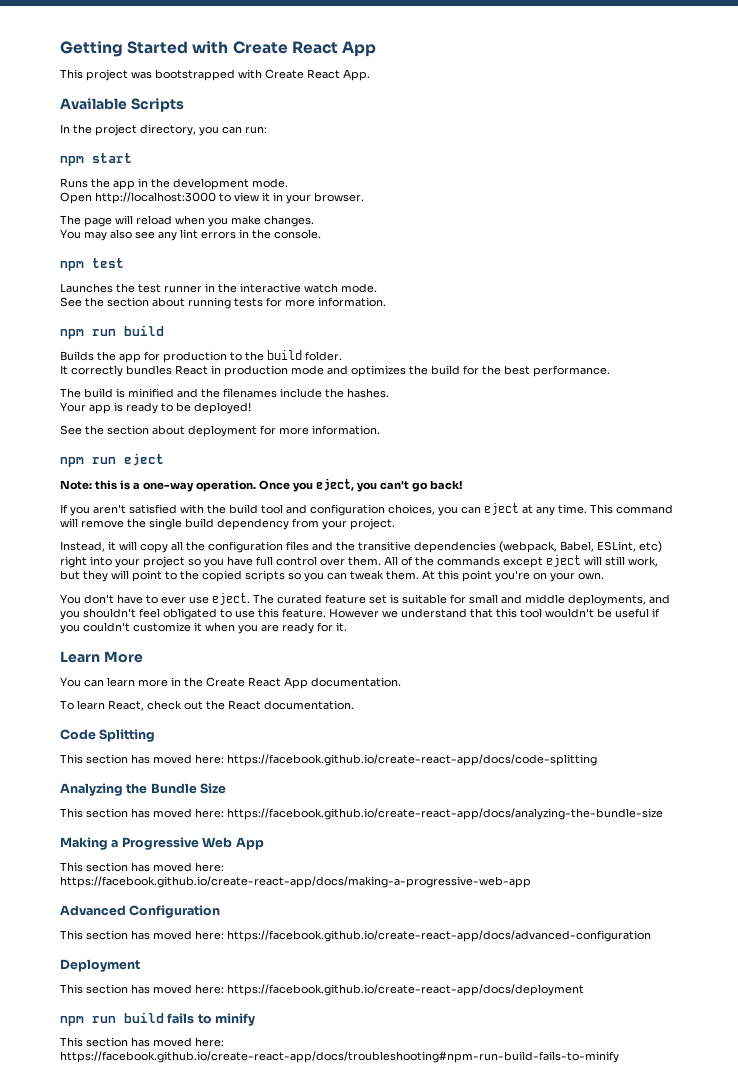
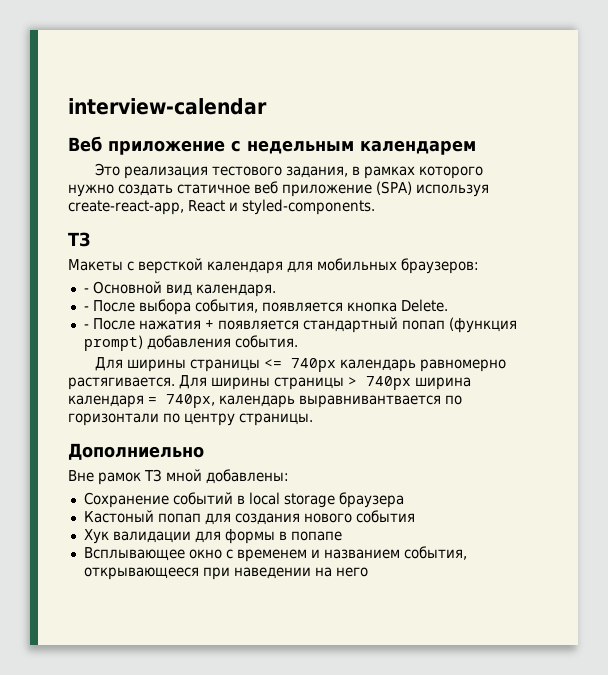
[60,41,376,57] [60,69,370,81] [60,98,184,112] [60,124,267,136] [60,153,132,166] [60,178,288,190] [60,192,364,204] [60,215,314,227] [60,229,321,241] [60,258,124,271] [60,283,377,293] [60,297,386,309] [60,325,164,339] [60,350,342,363] [60,365,610,377] [60,388,389,398] [60,402,251,414] [60,425,380,437] [60,453,164,467] [60,478,462,492] [60,503,673,516] [60,518,395,530] [60,541,662,553] [60,555,658,568] [60,570,604,582] [60,593,670,606] [60,608,660,620] [60,622,347,634] [60,651,143,663] [60,677,401,689] [60,700,354,711] [60,729,156,742] [60,754,597,766] [60,783,227,796] [60,808,663,820] [60,837,264,850] [60,862,224,872] [60,876,531,888] [60,905,221,918] [60,930,651,942] [60,959,140,972] [60,984,584,996] [60,1012,256,1026] [60,1037,224,1047] [60,1051,619,1063] Getting Started with Create React App // This project was bootstrapped with Create React App. // Available Scripts // In the project directory, you can run: // npm start // Runs the app in the development mode. // Open http://localhost:3000 to view it in your browser. // The page will reload when you make changes. // You may also see any lint errors in the console. // npm test // Launches the test runner in the interactive watch mode. // See the section about running tests for more information. // npm run build // Builds the app for production to the build folder. // It correctly bundles React in production mode and optimizes the build for the best performance. // The build is minified and the filenames include the hashes. // Your app is ready to be deployed! // See the section about deployment for more information. // npm run eject // Note: this is a one-way operation. Once you eject, you can't go back! // If you aren't satisfied with the build tool and configuration choices, you can eject at any time. This command will remove the single build dependency from your project. // Instead, it will copy all the configuration files and the transitive dependencies (webpack, Babel, ESLint, etc) right into your project so you have full control over them. All of the commands except eject will still work, but they will point to the copied scripts so you can tweak them. At this point you're on your own. // You don't have to ever use eject. The curated feature set is suitable for small and middle deployments, and you shouldn't feel obligated to use this feature. However we understand that this tool wouldn't be useful if you couldn't customize it when you are ready for it. // Learn More // You can learn more in the Create React App documentation. // To learn React, check out the React documentation. // Code Splitting // This section has moved here: https://facebook.github.io/create-react-app/docs/code-splitting // Analyzing the Bundle Size // This section has moved here: https://facebook.github.io/create-react-app/docs/analyzing-the-bundle-size // Making a Progressive Web App // This section has moved here: https://facebook.github.io/create-react-app/docs/making-a-progressive-web-app // Advanced Configuration // This section has moved here: https://facebook.github.io/create-react-app/docs/advanced-configuration // Deployment // This section has moved here: https://facebook.github.io/create-react-app/docs/deployment // npm run build fails to minify // This section has moved here: https://facebook.github.io/create-react-app/docs/troubleshooting#npm-run-build-fails-to-minify -> [68,98,267,115] [68,136,476,155] [94,163,483,179] [68,181,489,197] [68,199,375,215] [68,232,91,247] [68,258,479,274] [83,281,276,297] [83,299,448,315] [83,317,517,333] [83,335,298,351] [94,357,506,372] [68,375,471,390] [68,394,462,408] [68,413,313,426] [68,443,204,460] [68,469,289,485] [83,492,404,508] [83,510,415,525] [83,529,342,544] [83,546,467,562] [83,567,368,580] interview-calendar // Веб приложение с недельным календарем // Это реализация тестового задания, в рамках которого нужно создать статичное веб приложение (SPA) используя create-react-app, React и styled-components. // ТЗ // Макеты c версткой календаря для мобильных браузеров: // - Основной вид календаря. // - После выбора события, появляется кнопка Delete. // - После нажатия + появляется стандартный попап (функция prompt) добавления события. // Для ширины страницы <= 740px календарь равномерно растягивается. Для ширины страницы > 740px ширина календаря = 740px, календарь выравнивантвается по горизонтали по центру страницы. // Дополниельно // Вне рамок ТЗ мной добавлены: // Сохранение событий в local storage браузера // Кастоный попап для создания нового события // Хук валидации для формы в попапе // Всплывающее окно с временем и названием события, открывающееся при наведении на него

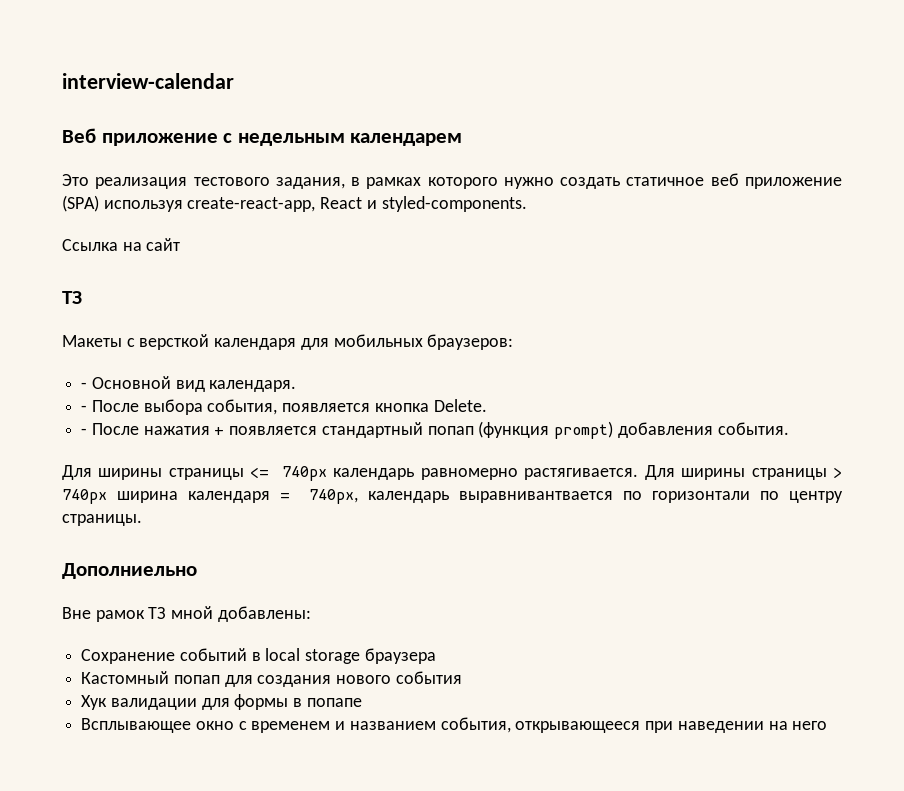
(375, 207) none -> [62,238,181,251] // Ссылка на сайт
[83,510,154,523] Кастоный -> [81,671,170,684] Кастомный

